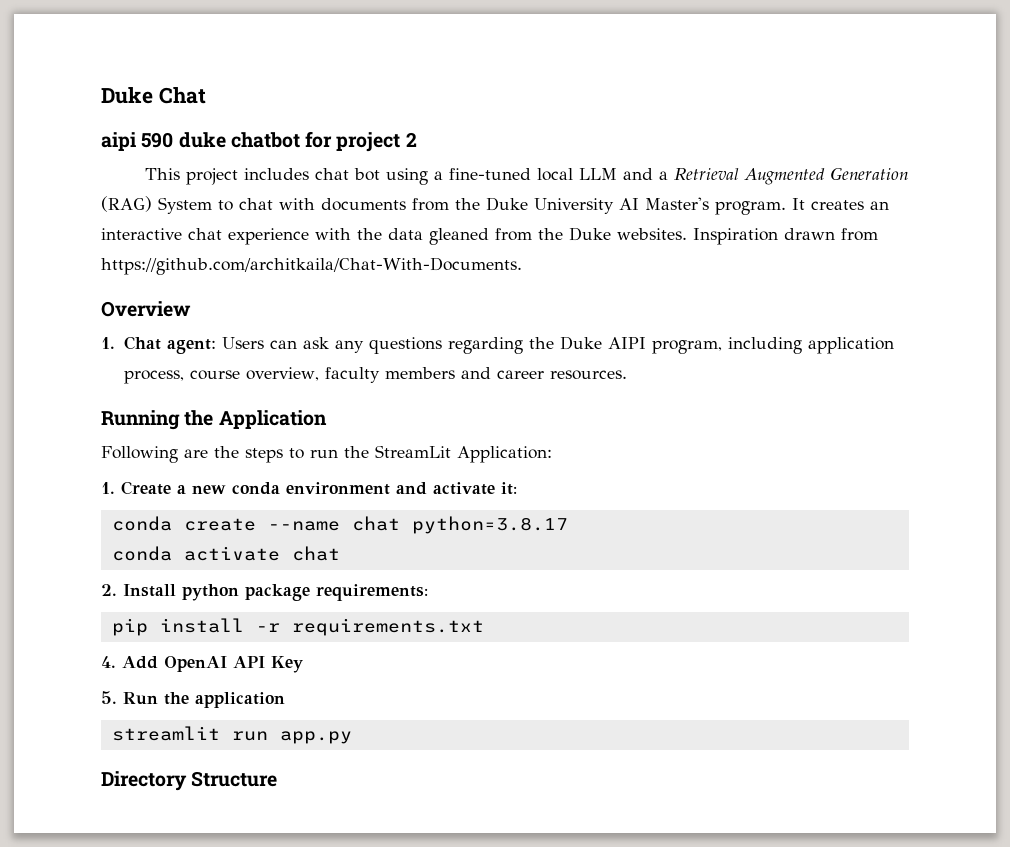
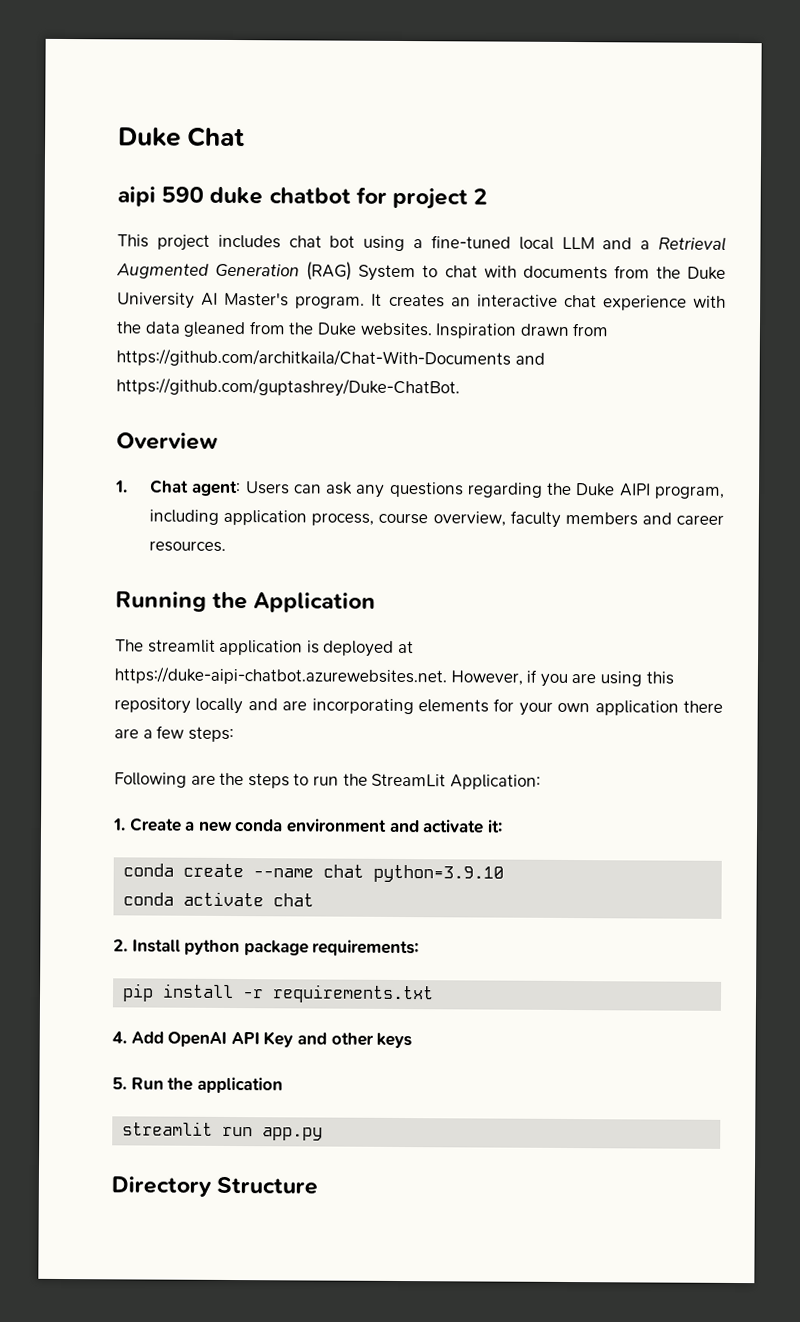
[101,257,522,275] https://github.com/architkaila/Chat-With-Documents. -> [116,348,545,368] [116,377,460,398] https://github.com/architkaila/Chat-With-Documents and https://github.com/guptashrey/Duke-ChatBot.
(327, 419) none -> [115,639,414,657] [114,666,674,687] [114,697,723,716] [114,725,234,743] // The streamlit application is deployed at https://duke-aipi-chatbot.azurewebsites.net. However, if you are using this repository locally and are incorporating elements for your own application there are a few steps:
[411,516,568,534] python=3.8.17 -> [373,864,505,883] python=3.9.10
(303, 664) none -> [296,1032,413,1049] and other keys

